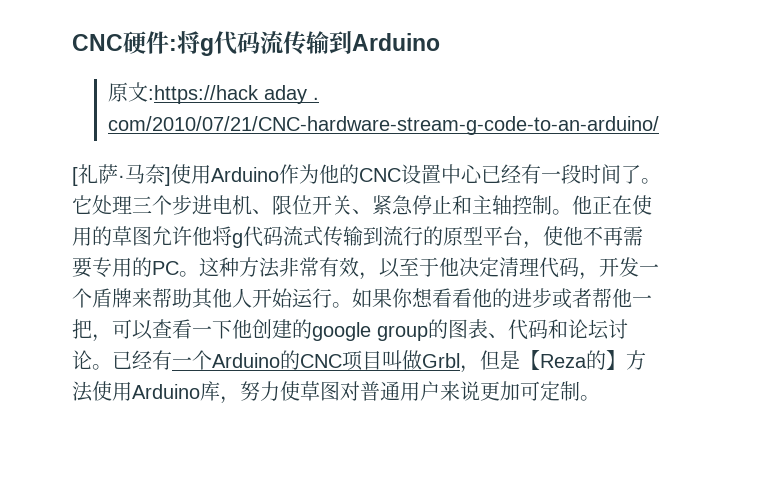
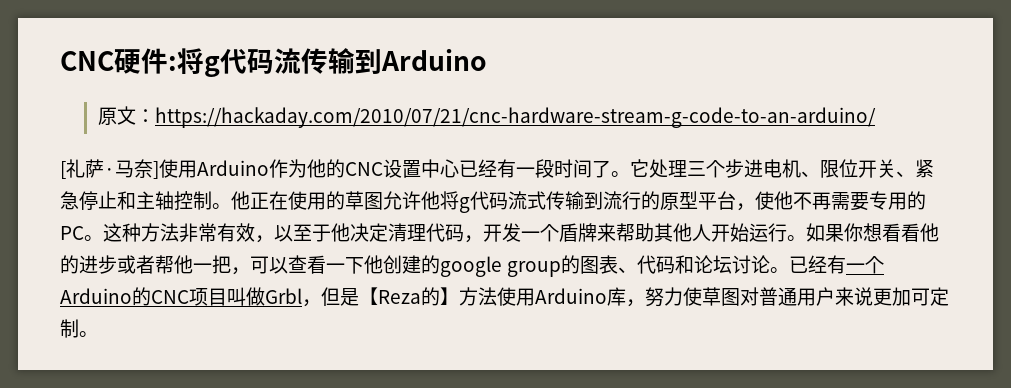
[148,85,320,104] [108,116,660,135] :https://hack aday . com/2010/07/21/CNC-hardware-stream-g-code-to-an-arduino/ -> [135,107,876,128] ：https://hackaday.com/2010/07/21/cnc-hardware-stream-g-code-to-an-arduino/

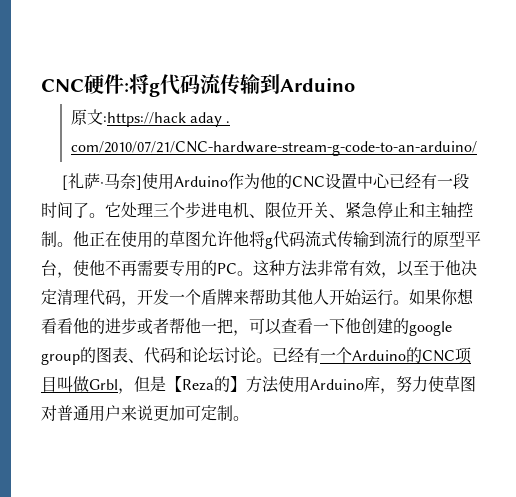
[135,107,876,128] ：https://hackaday.com/2010/07/21/cnc-hardware-stream-g-code-to-an-arduino/ -> [102,112,231,127] [70,141,477,156] :https://hack aday . com/2010/07/21/CNC-hardware-stream-g-code-to-an-arduino/

